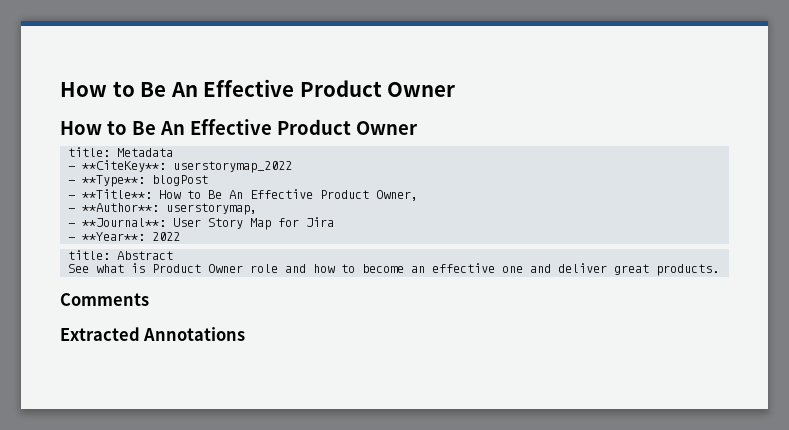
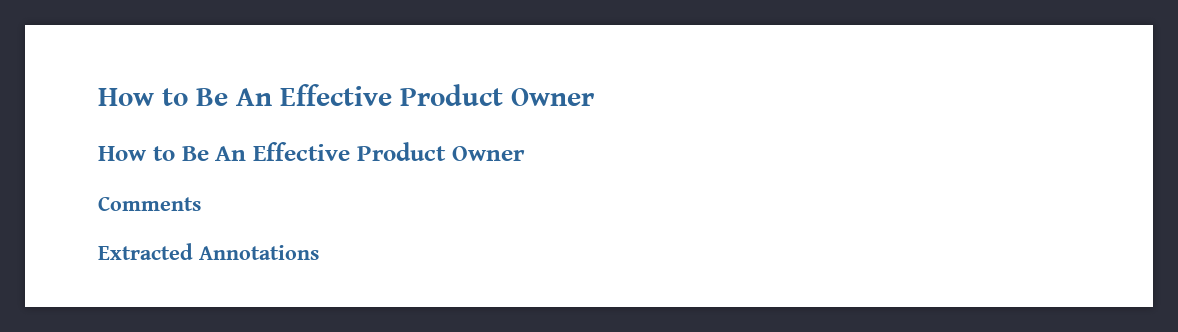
[68,147,174,157] [68,160,293,173] [68,175,209,187] [68,189,419,201] [68,203,258,215] [68,217,335,230] [68,232,181,241] [68,250,174,260] [68,263,720,276] // title: Metadata // - **CiteKey**: userstorymap_2022 // - **Type**: blogPost // - **Title**: How to Be An Effective Product Owner, // - **Author**: userstorymap, // - **Journal**: User Story Map for Jira // - **Year**: 2022 // title: Abstract // See what is Product Owner role and how to become an effective one and deliver great products. -> (525, 153) none

